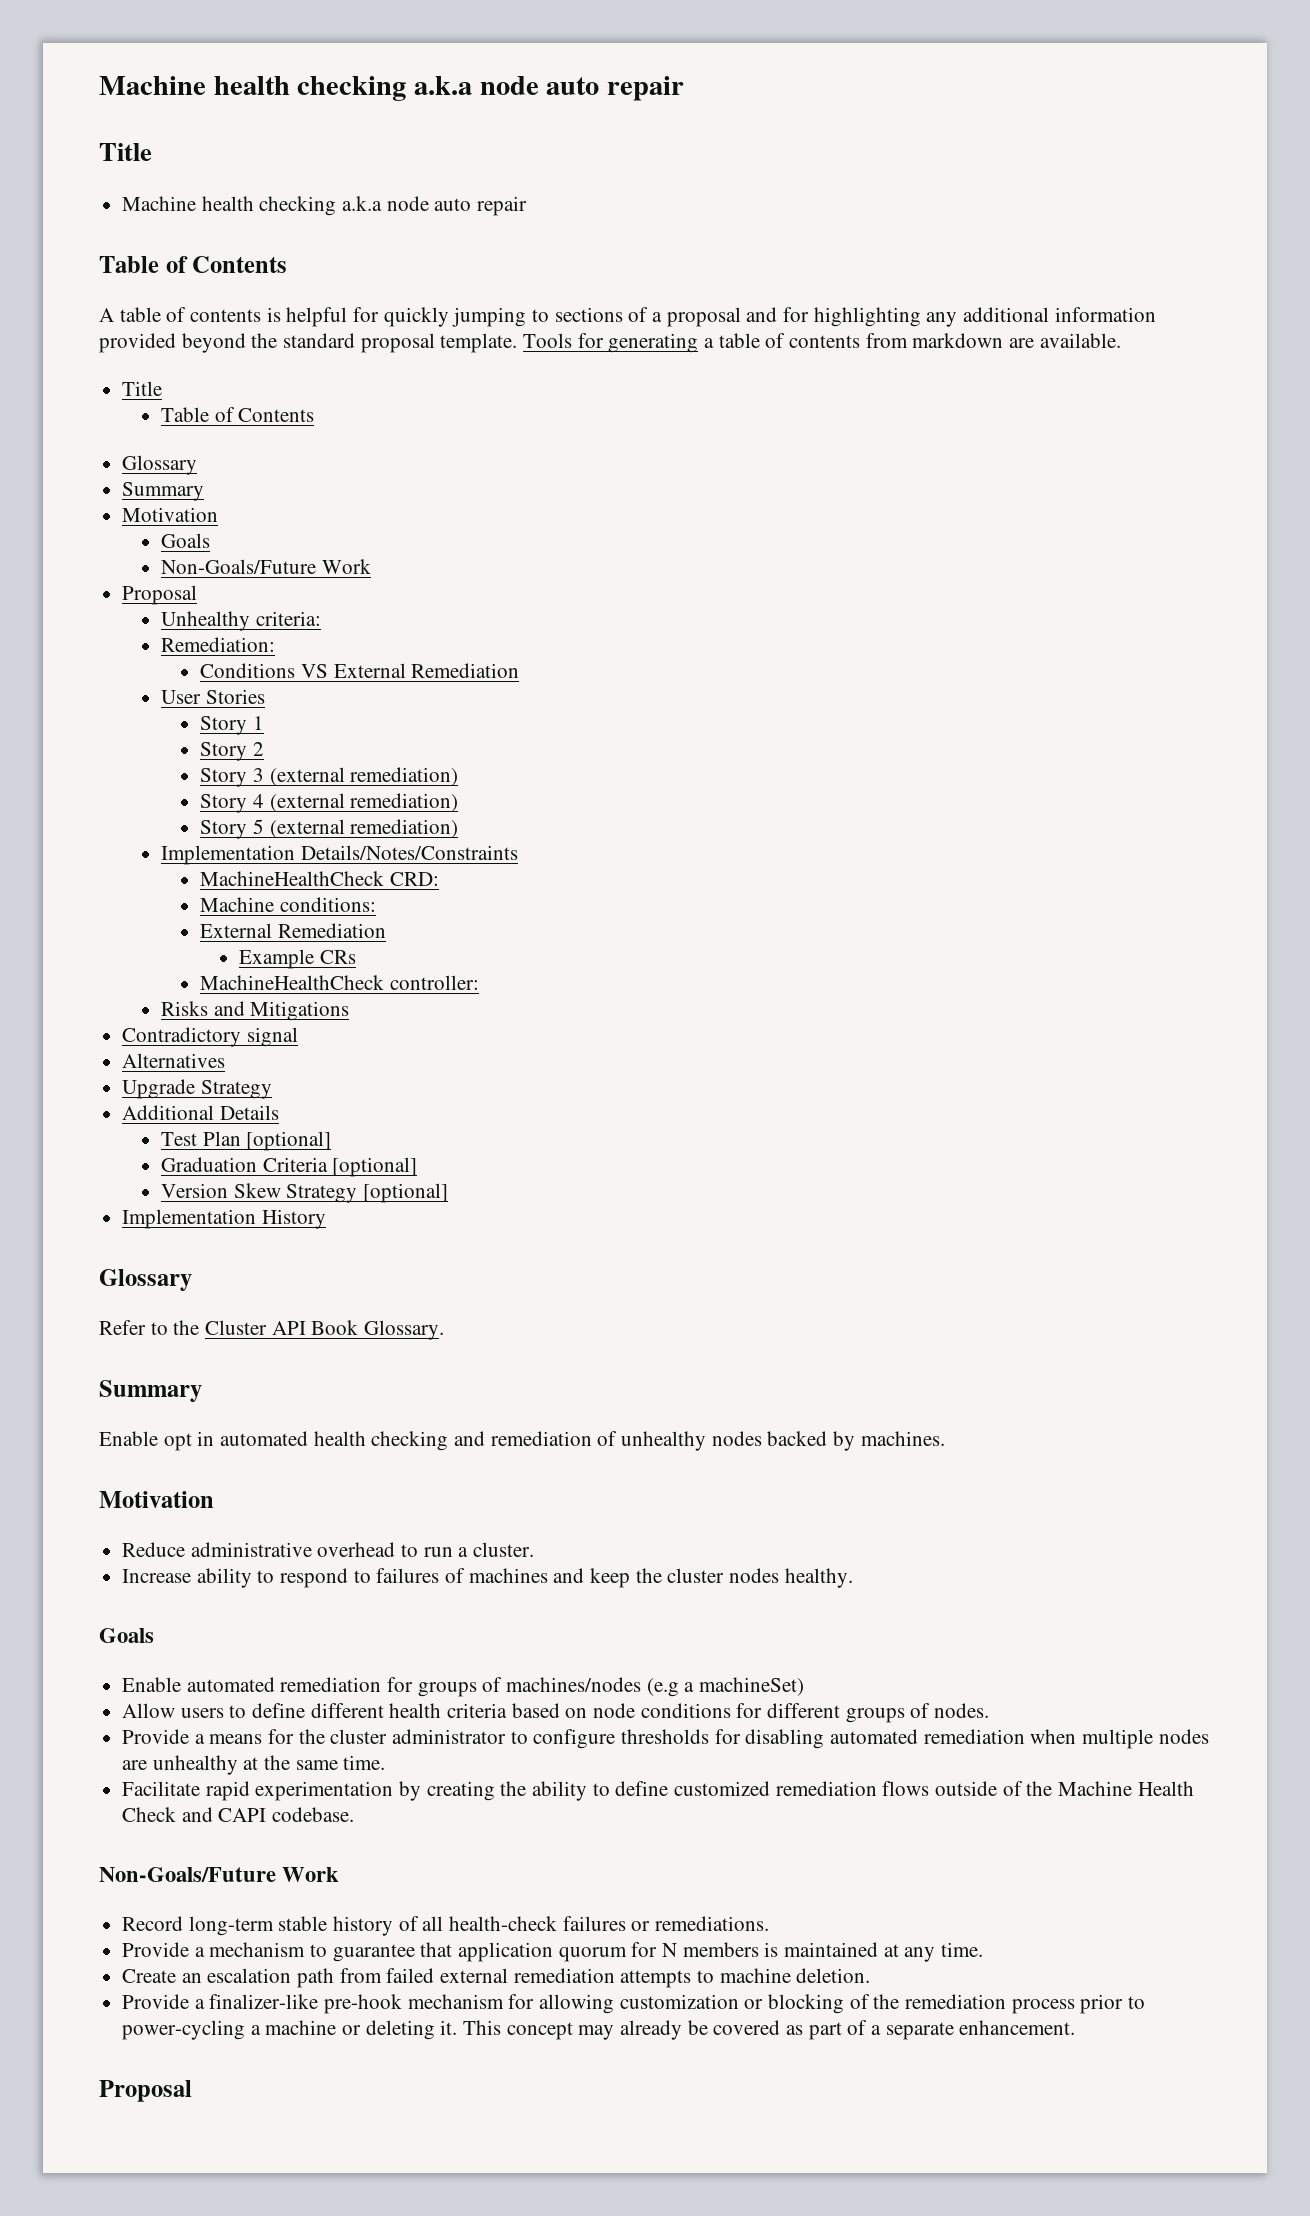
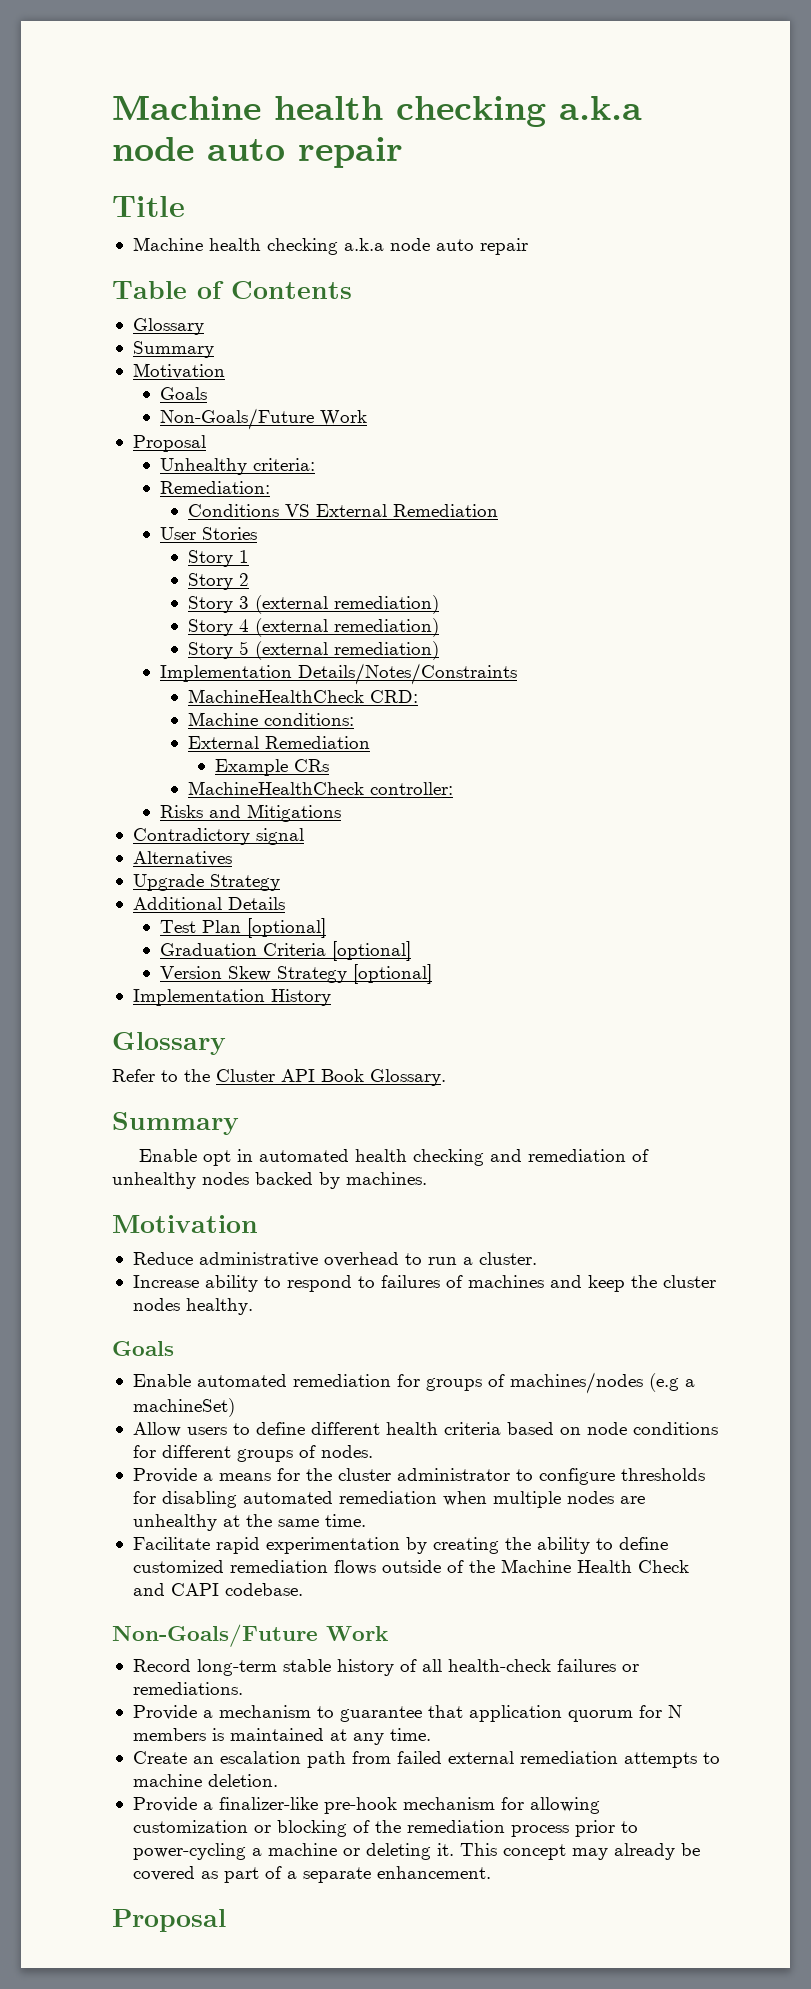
[99,307,1156,327] [99,333,1121,353] [122,381,163,396] [161,407,315,422] // A table of contents is helpful for quickly jumping to sections of a proposal and for highlighting any additional information provided beyond the standard proposal template. Tools for generating a table of contents from markdown are available. // Title // Table of Contents -> (352, 290) none

